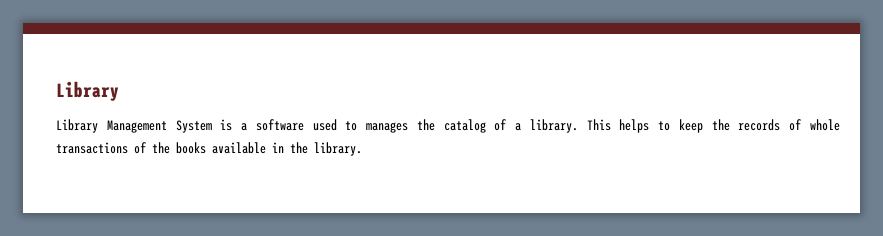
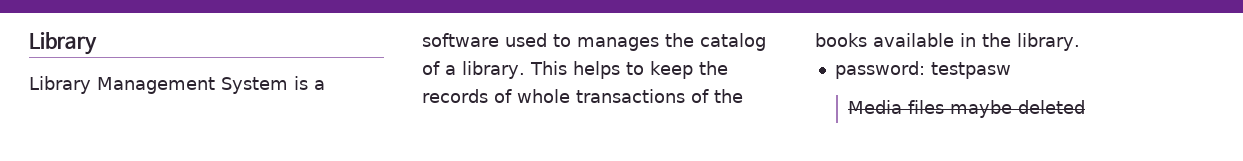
(362, 149) none -> [834,61,1011,79] [848,100,1086,118] // password: testpasw // Media files maybe deleted

